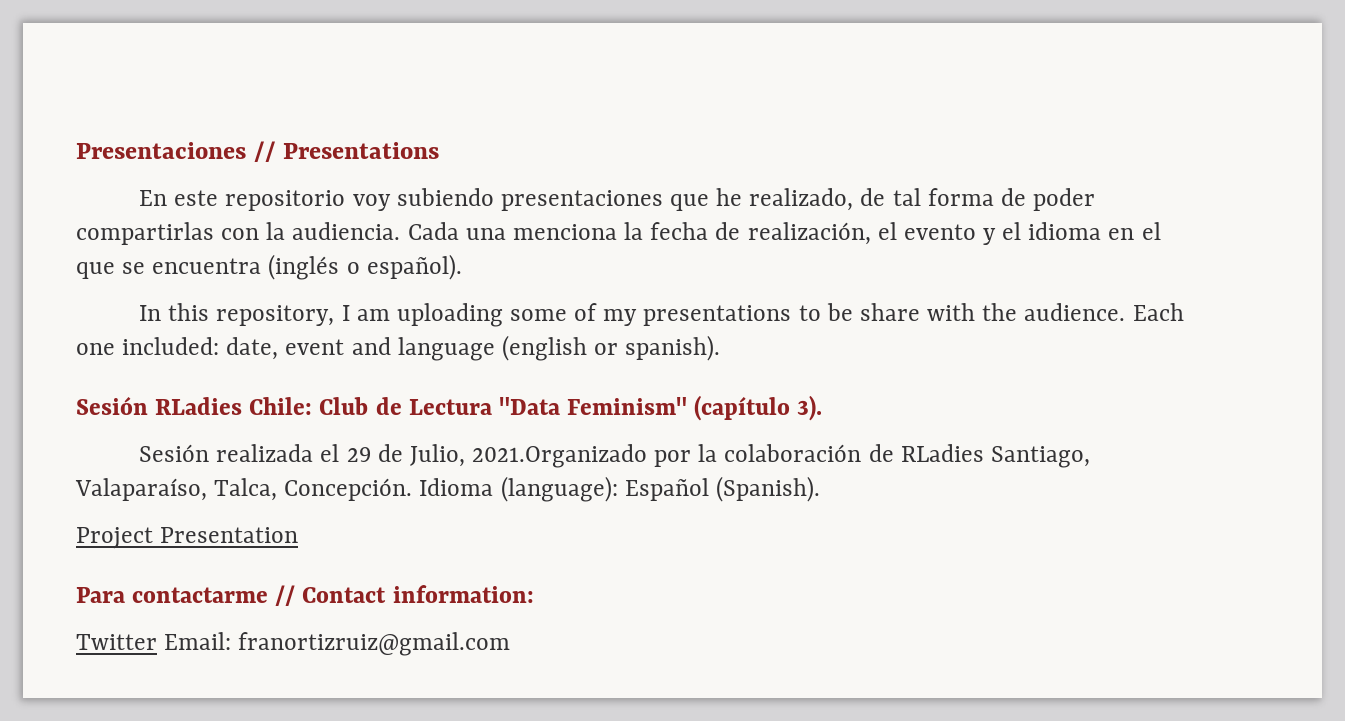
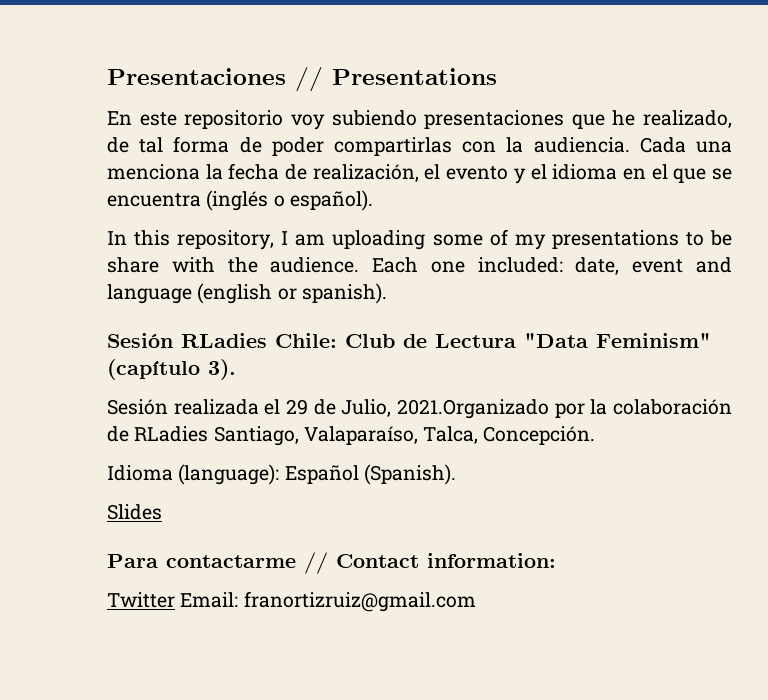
(413, 489) none -> (596, 435) //
[76,527,299,549] Project Presentation -> [107,504,162,520] Slides

